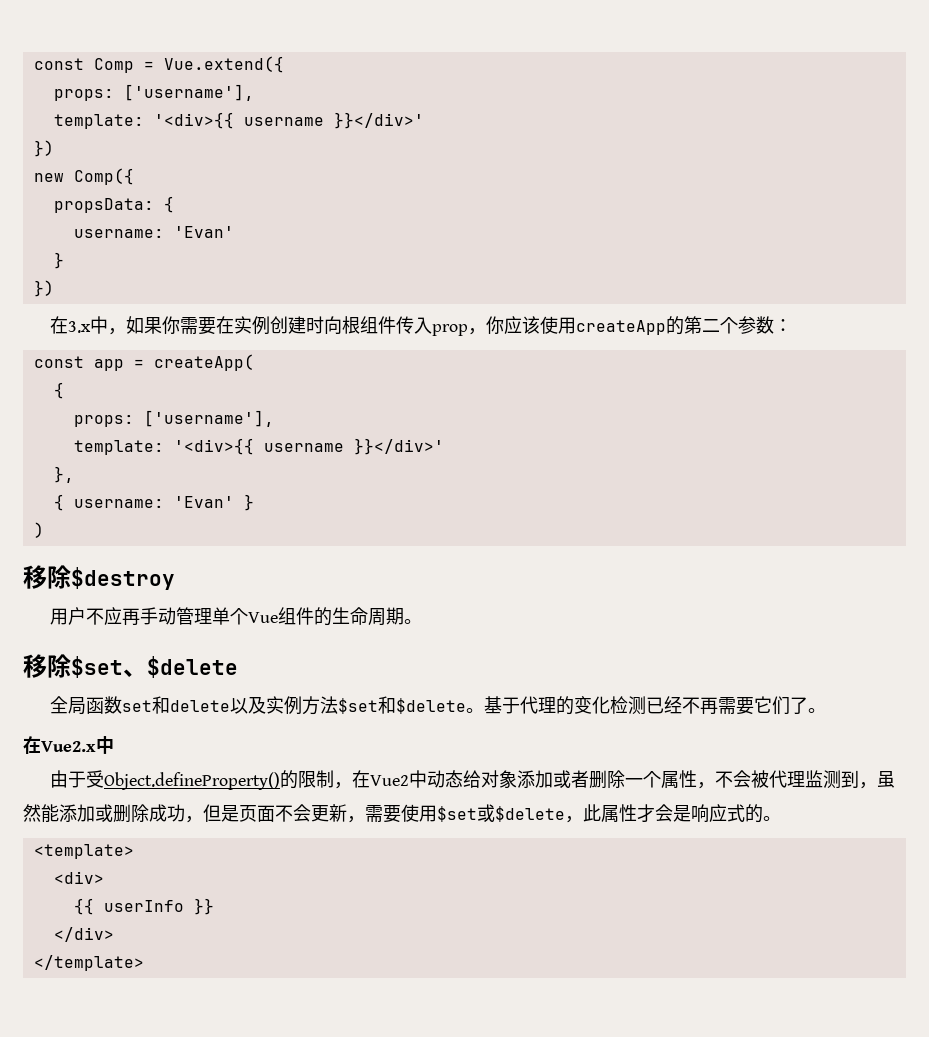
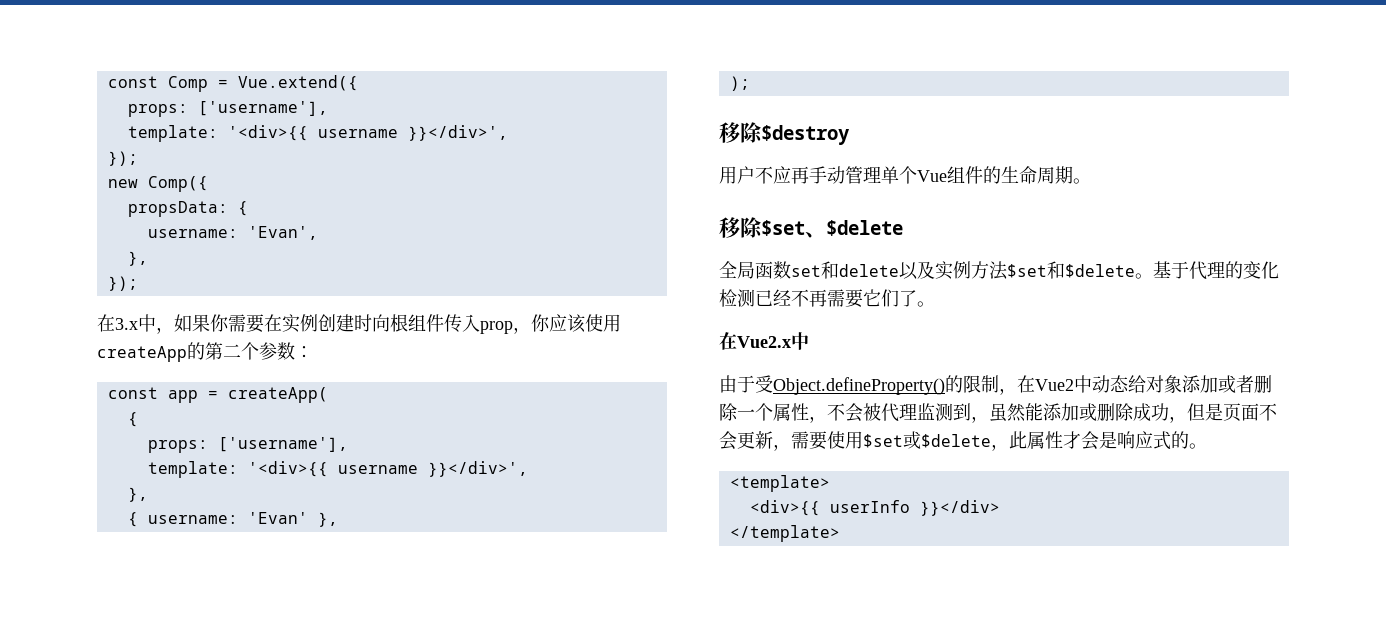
[333,112,424,129] [33,140,54,157] }}</div>' // }) -> [407,125,508,141] [107,151,138,166] }}</div>', // });
[173,226,234,238] [53,252,64,269] [33,280,54,297] 'Evan' // } // }) -> [247,226,318,240] [127,251,148,266] [107,276,138,291] 'Evan', // }, // });
[353,438,444,455] }}</div>' -> [427,461,528,477] }}</div>',
[243,494,254,511] [33,522,44,538] } // ) -> [317,512,338,527] [729,76,750,91] }, // );
[53,871,104,884] [73,898,214,915] [53,927,114,942] <div> // {{ userInfo }} // </div> -> [749,500,1000,516] <div>{{ userInfo }}</div>

